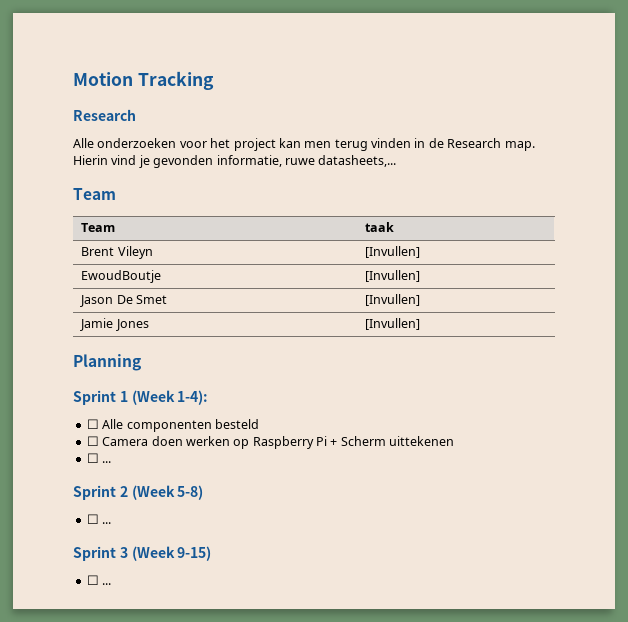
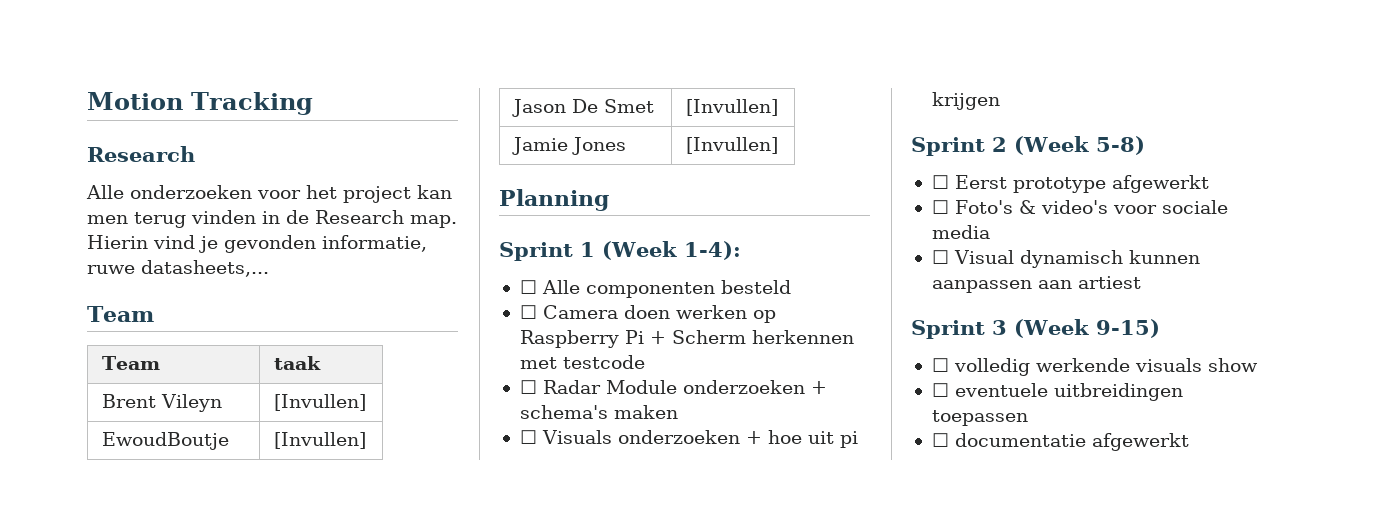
[389,436,455,446] [86,453,112,463] uittekenen // ☐ ... -> [751,330,854,344] [519,355,645,369] [519,380,827,394] [519,405,678,419] [519,430,858,448] [931,92,1000,110] herkennen met testcode // ☐ Radar Module onderzoeken + schema's maken // ☐ Visuals onderzoeken + hoe uit pi krijgen
[102,522,112,524] ... -> [954,175,1209,193] [931,200,1228,214] [931,225,990,239] [931,250,1200,268] [931,276,1141,293] Eerst prototype afgewerkt // ☐ Foto's & video's voor sociale media // ☐ Visual dynamisch kunnen aanpassen aan artiest
[102,583,112,585] ... -> [953,358,1258,376] [931,383,1183,401] [931,410,1028,426] [931,433,1189,451] volledig werkende visuals show // ☐ eventuele uitbreidingen toepassen // ☐ documentatie afgewerkt

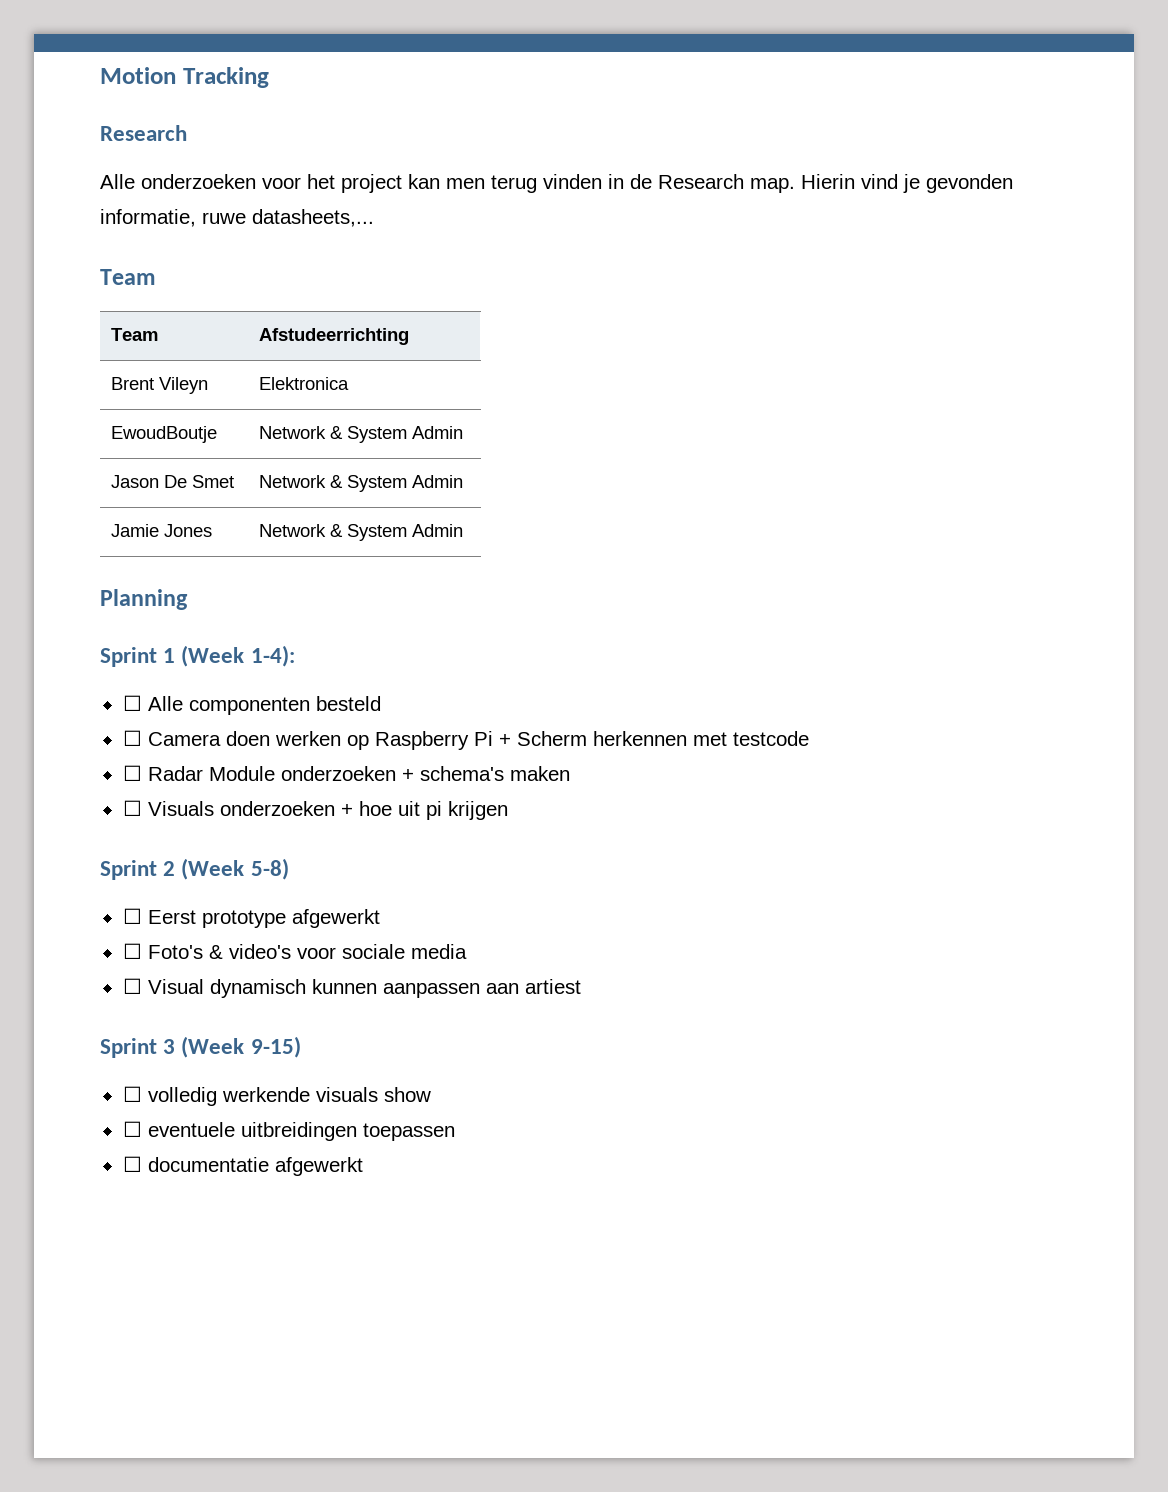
[274,356,322,370] taak -> [258,328,409,345] Afstudeerrichting
[274,394,367,411] [Invullen] -> [258,377,349,390] Elektronica
[274,432,367,449] [Invullen] -> [258,426,463,443] Network & System Admin
[686,99,779,116] [512,137,627,155] [686,137,779,154] [Invullen] // Jamie Jones | [Invullen] -> [258,475,463,492] [110,524,212,537] [258,524,463,541] Network & System Admin // Jamie Jones | Network & System Admin

